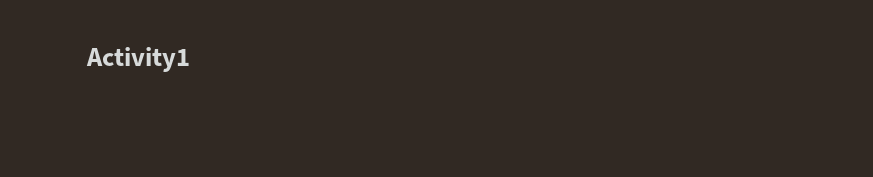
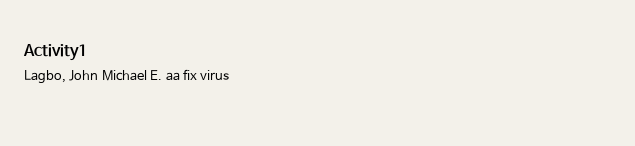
(190, 59) none -> [24,69,230,84] // Lagbo, John Michael E. aa fix virus

